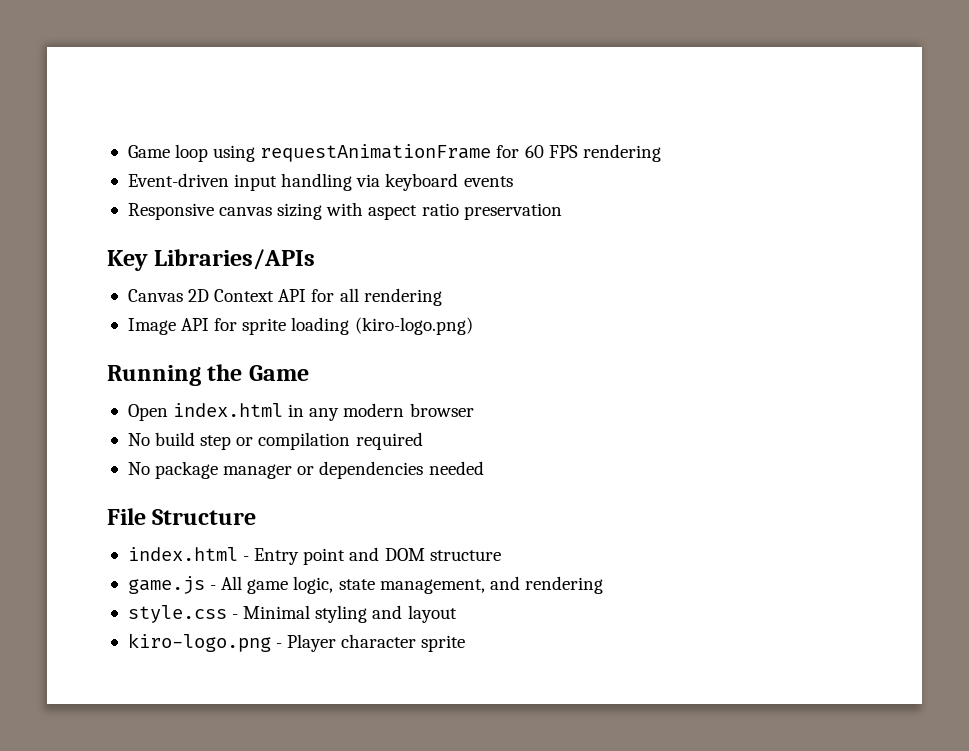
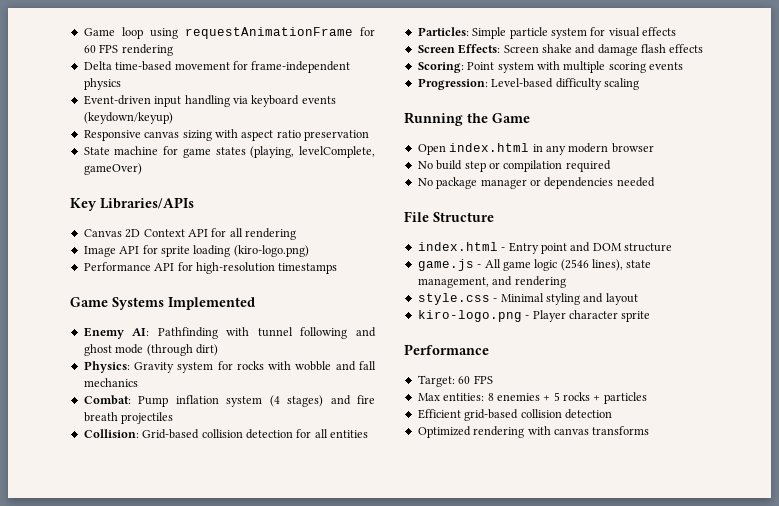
(661, 153) none -> [83,61,351,73] [83,78,121,90] // Delta time-based movement for frame-independent physics
(513, 181) none -> [83,112,173,124] (keydown/keyup)
(562, 211) none -> [83,146,375,158] [83,163,142,175] // State machine for game states (playing, levelComplete, gameOver)
(473, 326) none -> [83,262,338,274] [70,297,255,310] [83,327,376,339] [83,344,218,356] [83,361,376,373] [83,378,138,387] [83,395,375,407] [83,412,174,424] [83,429,368,439] [417,27,676,39] [417,44,704,56] [417,61,683,73] [417,78,639,90] // Performance API for high-resolution timestamps // Game Systems Implemented // Enemy AI: Pathfinding with tunnel following and ghost mode (through dirt) // Physics: Gravity system for rocks with wobble and fall mechanics // Combat: Pump inflation system (4 stages) and fire breath projectiles // Collision: Grid-based collision detection for all entities // Particles: Simple particle system for visual effects // Screen Effects: Screen shake and damage flash effects // Scoring: Point system with multiple scoring events // Progression: Level-based difficulty scaling
[293,576,334,594] logic, -> [534,259,623,271] logic (2546 lines),
(466, 643) none -> [404,344,489,355] [417,375,493,387] [417,392,647,404] [417,409,612,421] [417,426,650,438] // Performance // Target: 60 FPS // Max entities: 8 enemies + 5 rocks + particles // Efficient grid-based collision detection // Optimized rendering with canvas transforms

